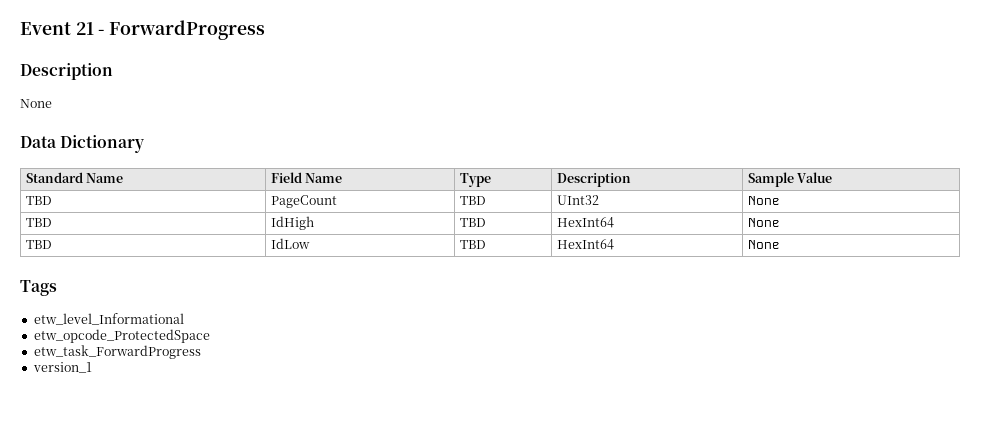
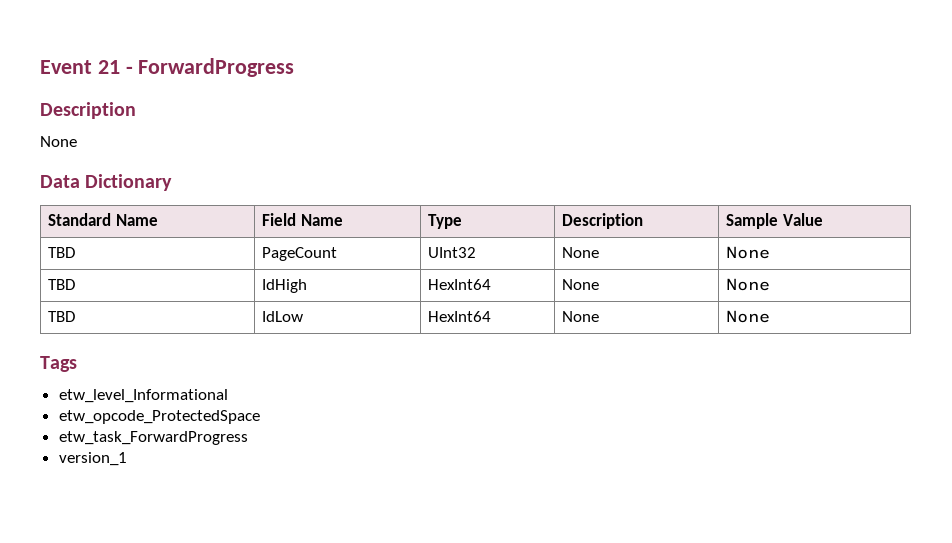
[459,196,486,205] [556,195,599,205] TBD | UInt32 -> [428,247,477,258] [562,247,600,258] UInt32 | None
[459,218,486,227] [556,217,614,228] TBD | HexInt64 -> [428,279,492,290] [562,279,600,290] HexInt64 | None
[459,240,486,249] [556,239,614,250] TBD | HexInt64 -> [428,311,492,322] [562,311,600,322] HexInt64 | None

